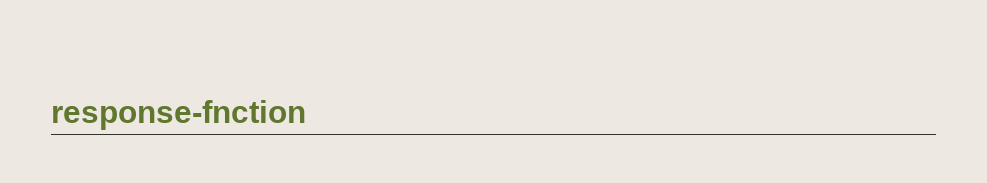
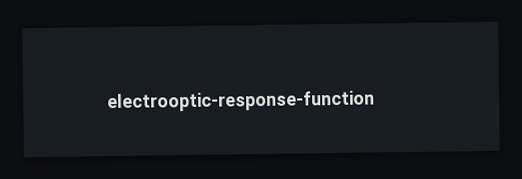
[51,100,306,130] response-fnction -> [107,90,375,113] electrooptic-response-function

